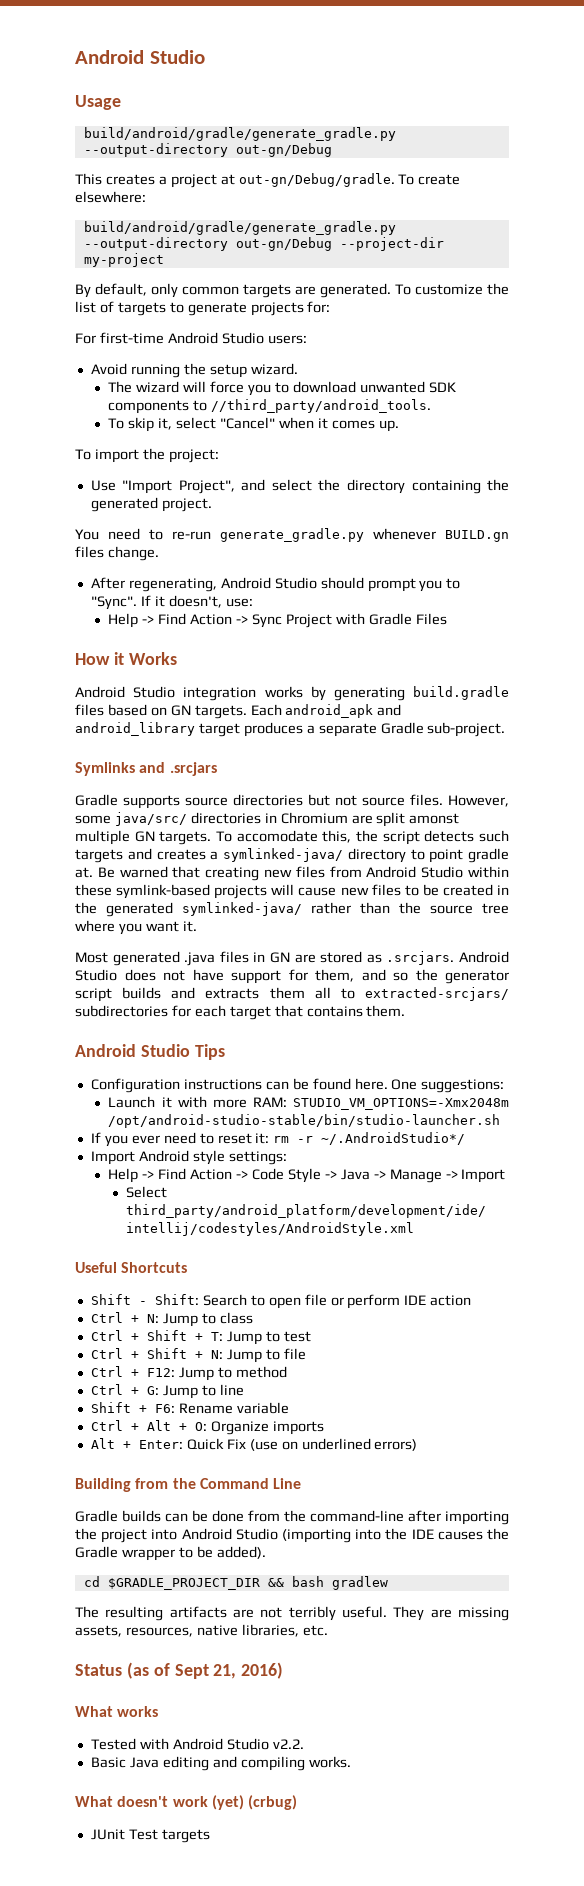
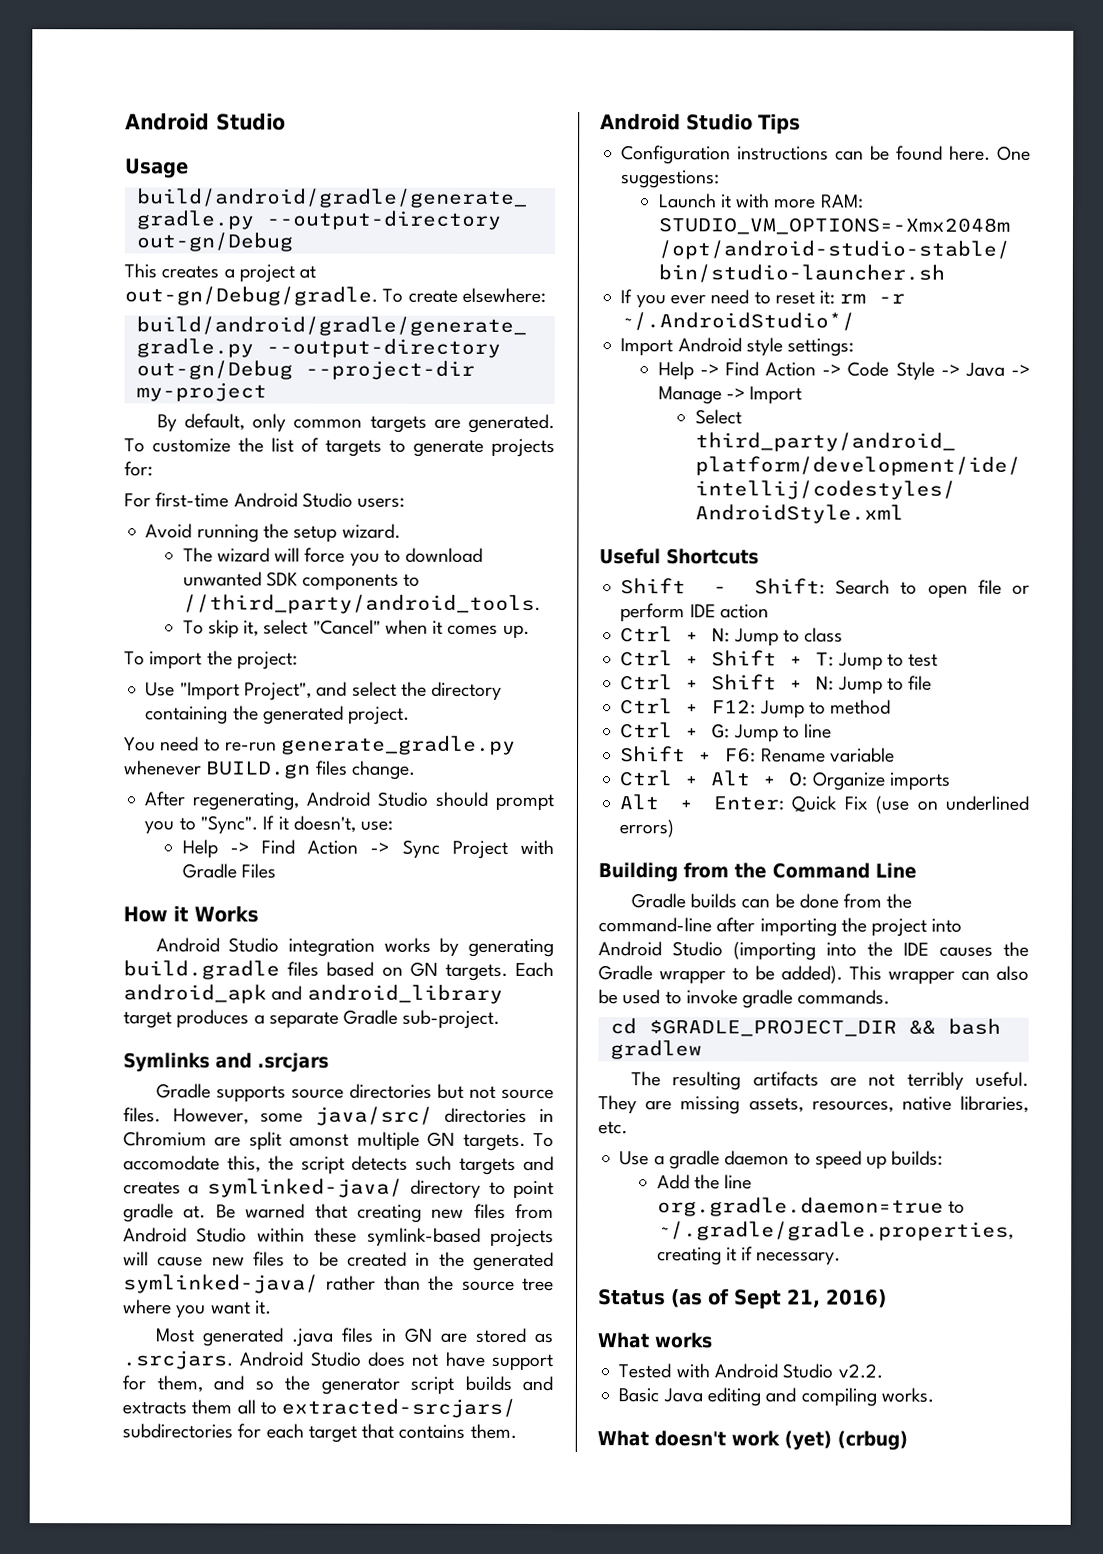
(266, 1552) none -> [849,965,1029,985] [598,989,891,1009] This wrapper can also be used to invoke gradle commands.
(328, 1630) none -> [619,1150,944,1170] [656,1174,753,1190] [656,1197,965,1217] [656,1221,1014,1241] [656,1246,842,1266] // Use a gradle daemon to speed up builds: // Add the line org.gradle.daemon=true to ~/.gradle/gradle.properties, creating it if necessary.
[90,1829,210,1843] // JUnit Test targets -> (908, 1440) none

